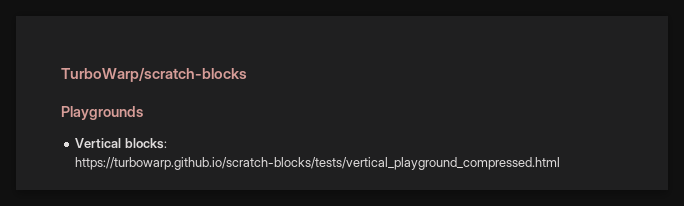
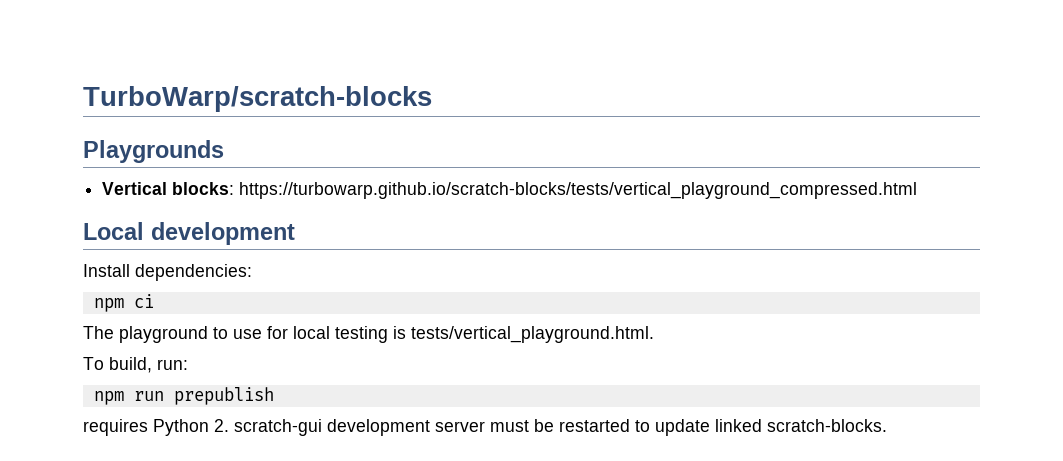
(561, 163) none -> [83,222,295,245] [83,264,252,281] [93,294,154,312] [83,326,654,343] [83,357,188,373] [93,387,274,405] [83,419,887,436] // Local development // Install dependencies: // npm ci // The playground to use for local testing is tests/vertical_playground.html. // To build, run: // npm run prepublish // requires Python 2. scratch-gui development server must be restarted to update linked scratch-blocks.

